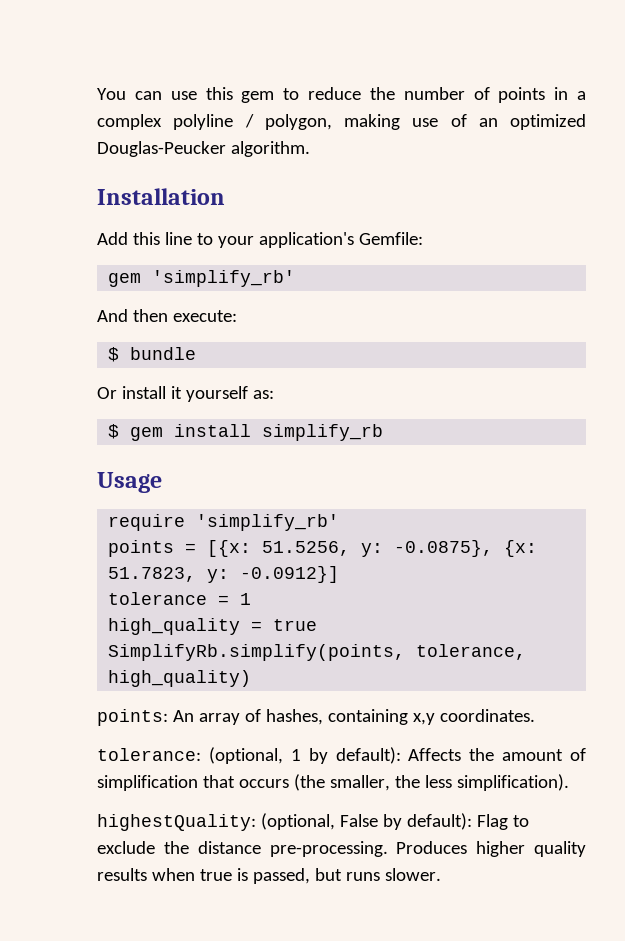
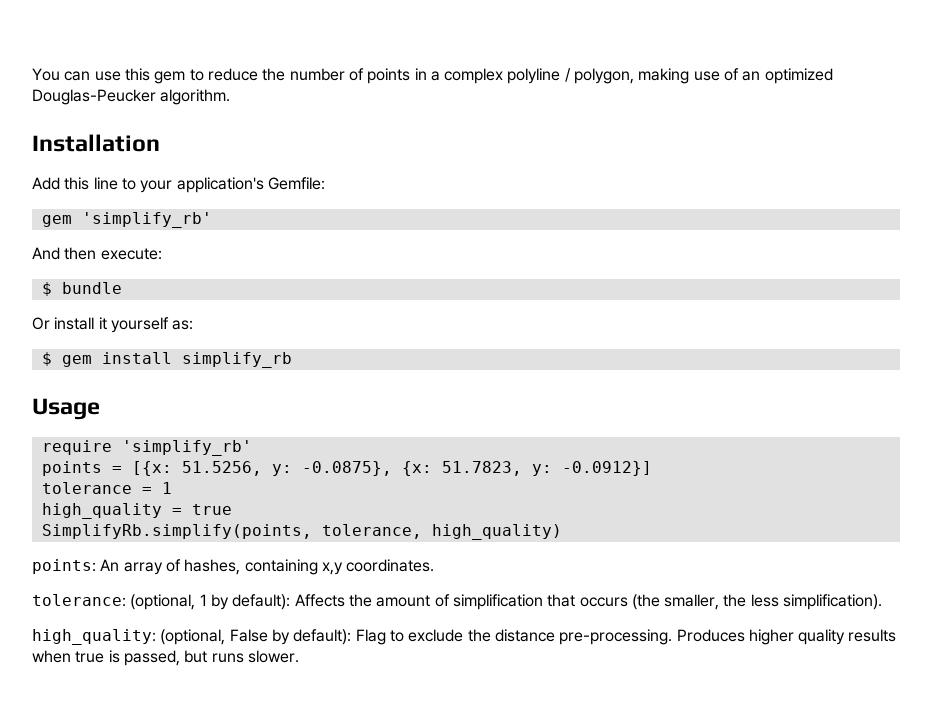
[97,814,256,831] highestQuality: -> [32,629,156,645] high_quality:

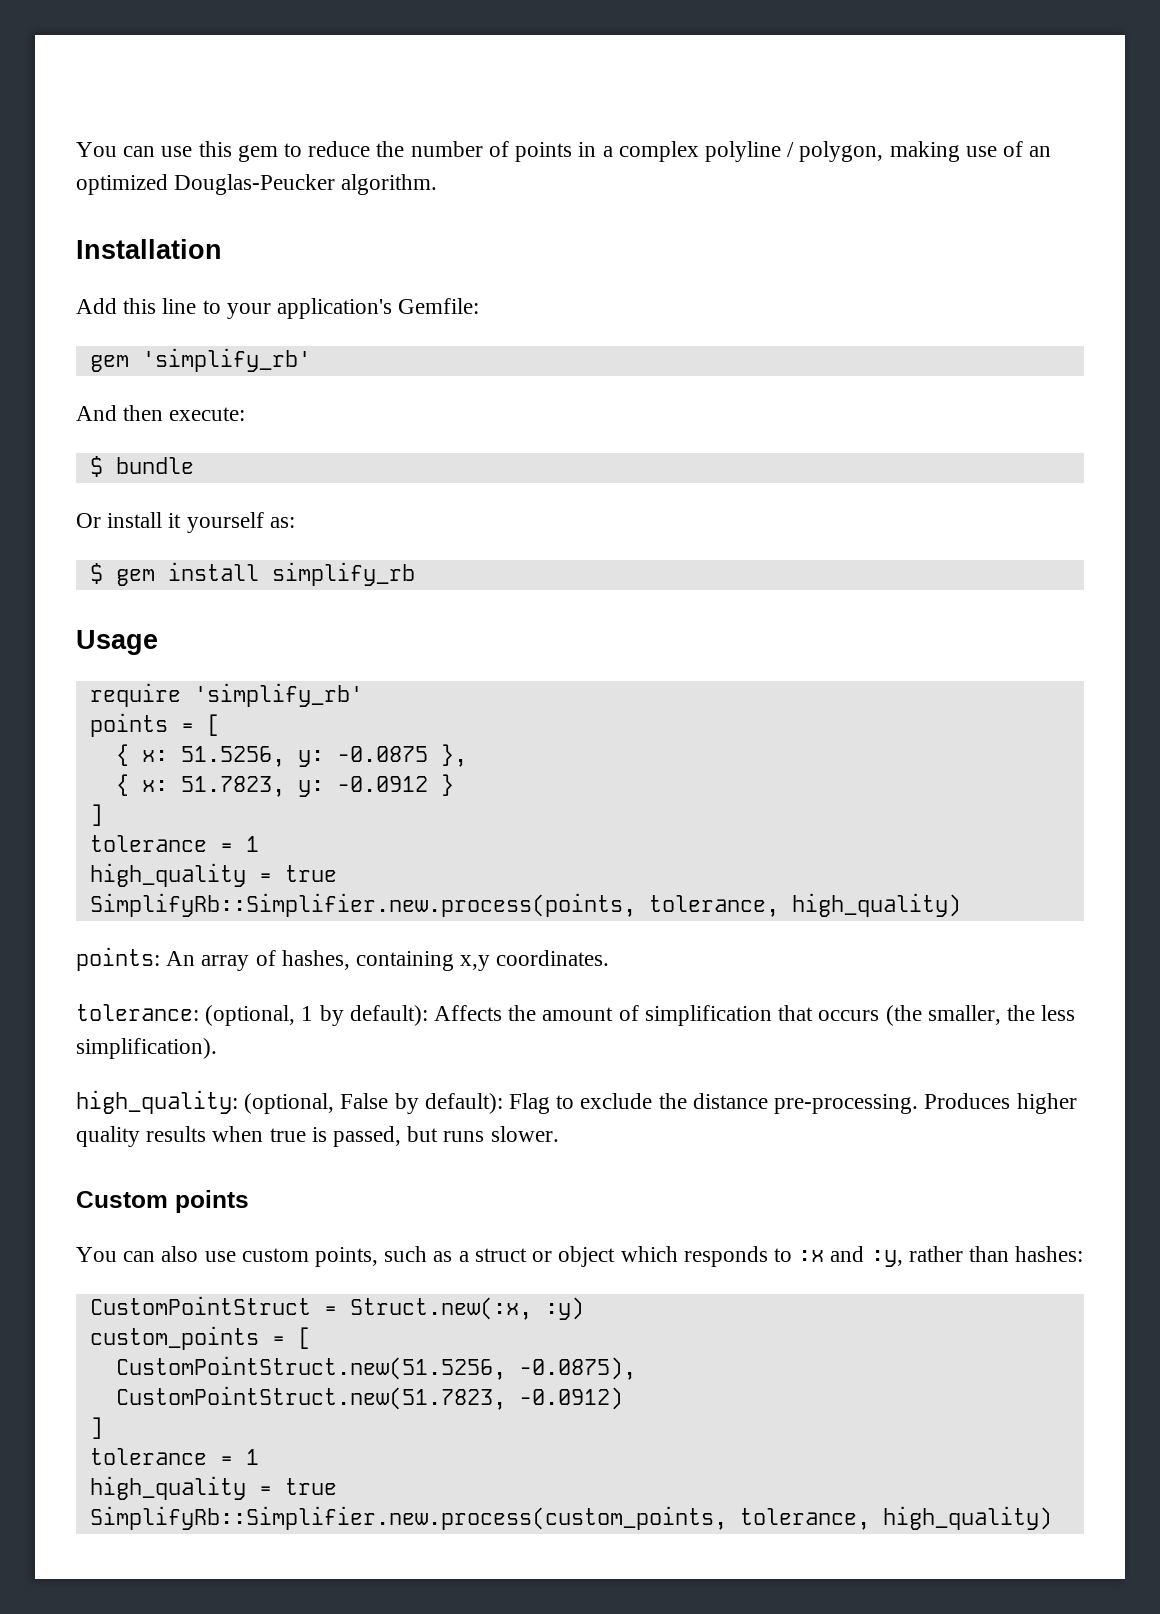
[131,461,652,476] [41,482,172,494] [41,503,232,519] [41,524,312,539] [{x: 51.5256, y: -0.0875}, {x: 51.7823, y: -0.0912}] // tolerance = 1 // high_quality = true // SimplifyRb.simplify(points, -> [206,714,220,736] [115,744,467,767] [115,774,454,797] [89,804,103,826] [89,835,259,852] [89,863,337,887] [89,893,636,917] [ // { x: 51.5256, y: -0.0875 }, // { x: 51.7823, y: -0.0912 } // ] // tolerance = 1 // high_quality = true // SimplifyRb::Simplifier.new.process(points,
(299, 656) none -> [76,1190,249,1213] [76,1246,1084,1267] [89,1296,584,1320] [89,1326,311,1350] [115,1356,636,1380] [115,1386,623,1410] [89,1417,103,1439] [89,1448,259,1465] [89,1476,337,1500] [89,1506,1052,1530] // Custom points // You can also use custom points, such as a struct or object which responds to :x and :y, rather than hashes: // CustomPointStruct = Struct.new(:x, :y) // custom_points = [ // CustomPointStruct.new(51.5256, -0.0875), // CustomPointStruct.new(51.7823, -0.0912) // ] // tolerance = 1 // high_quality = true // SimplifyRb::Simplifier.new.process(custom_points, tolerance, high_quality)

